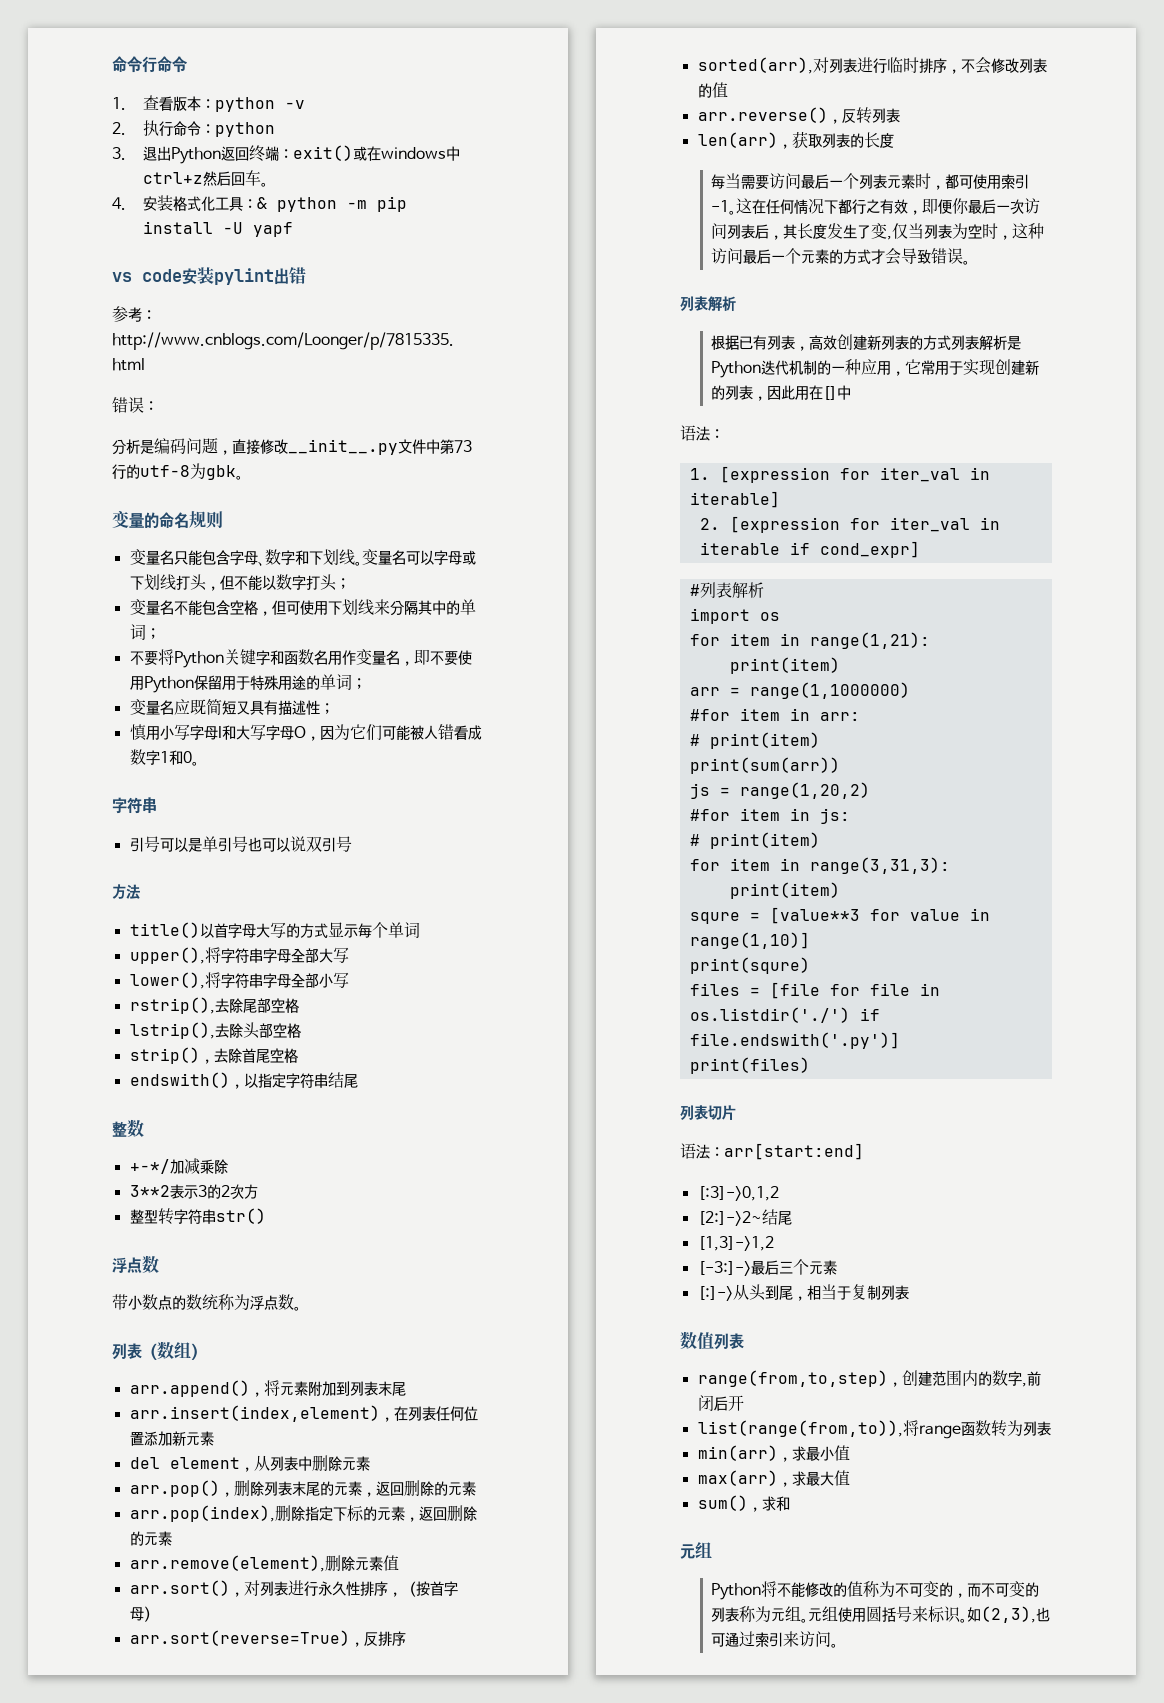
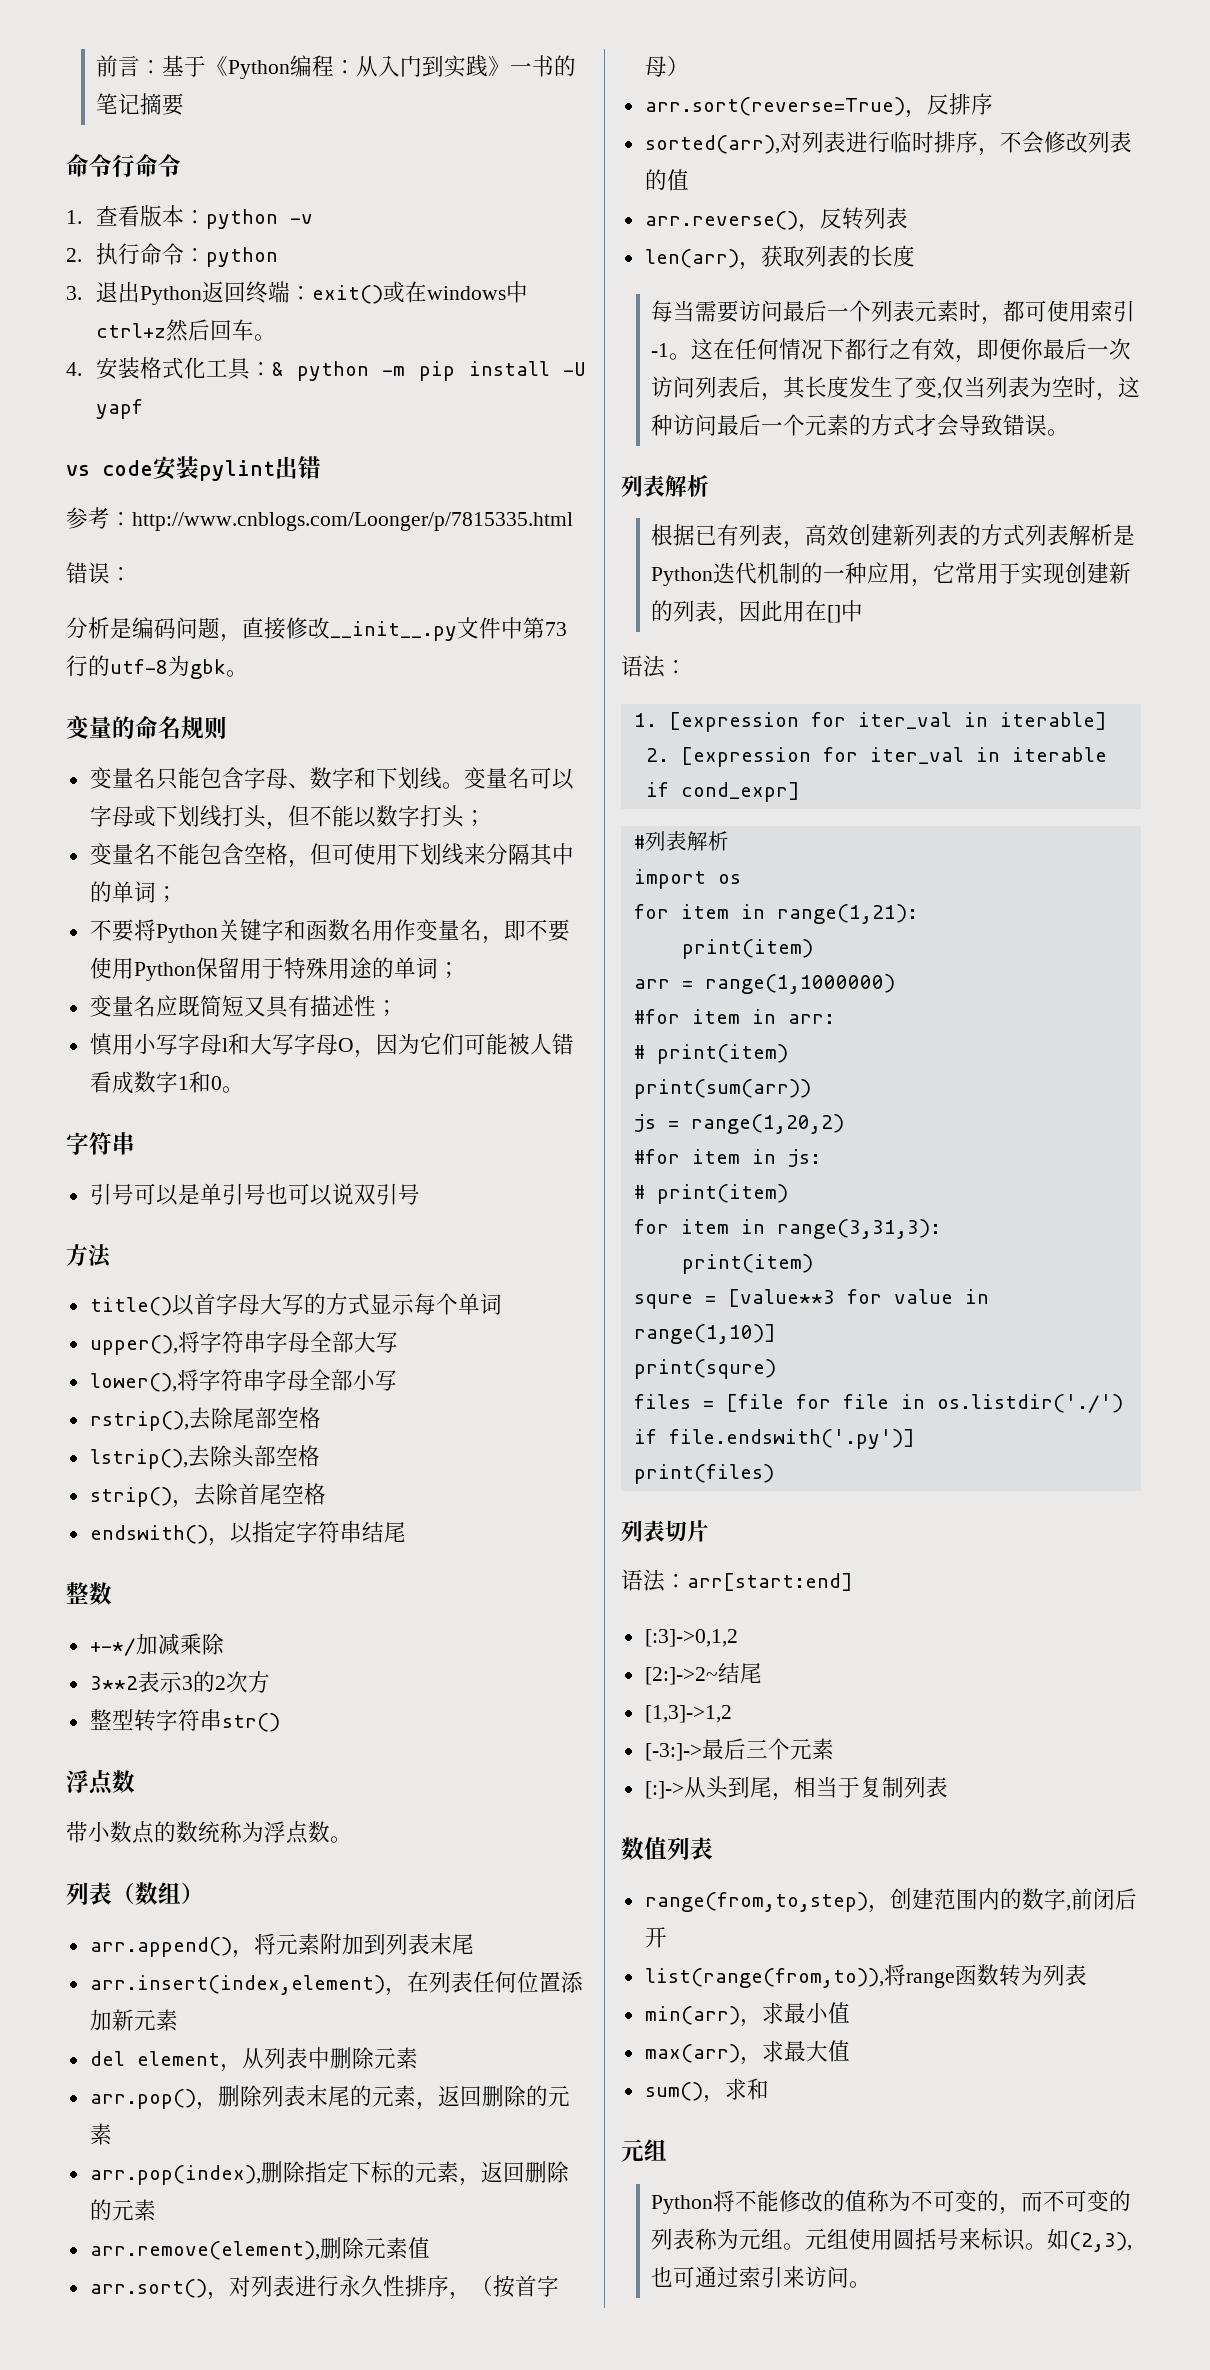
(112, 64) none -> [96,55,577,79] [96,93,185,116] 前言：基于《Python编程：从入门到实践》一书的笔记摘要 //

